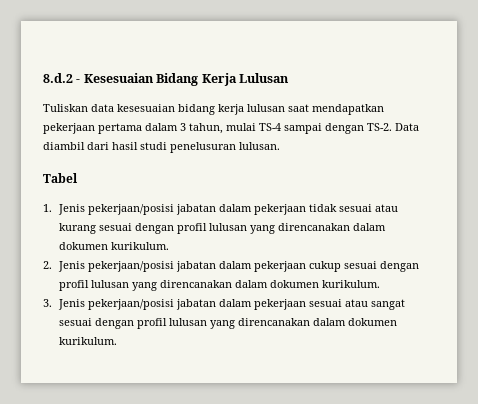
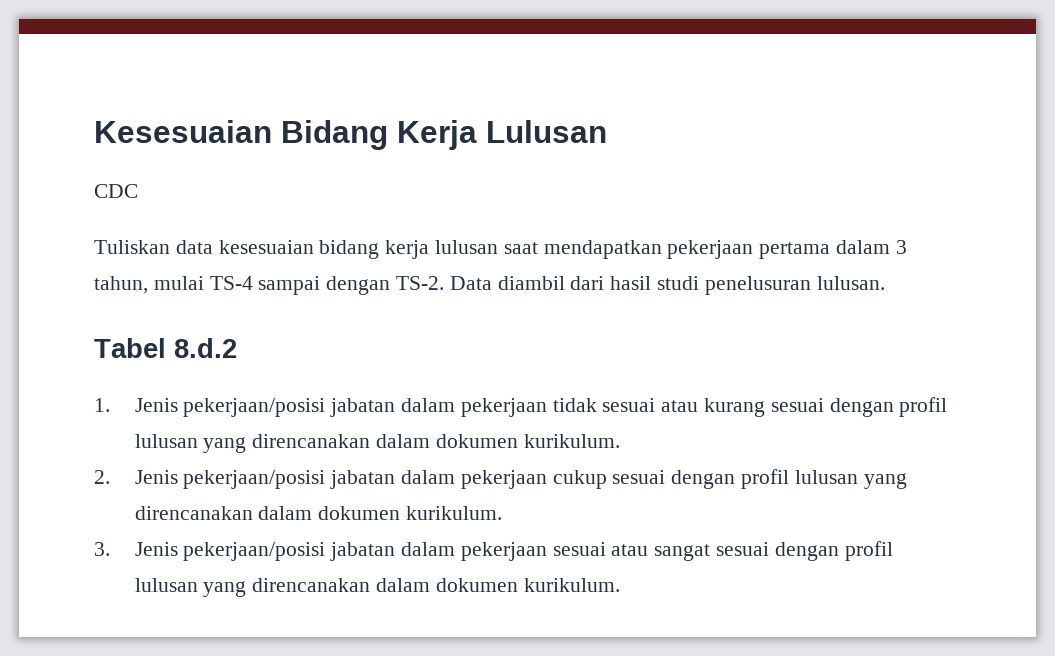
[43,73,81,83] 8.d.2 - -> (94, 131) none
(289, 78) none -> [94,184,138,198] // CDC
(78, 178) none -> [174,338,237,358] 8.d.2

